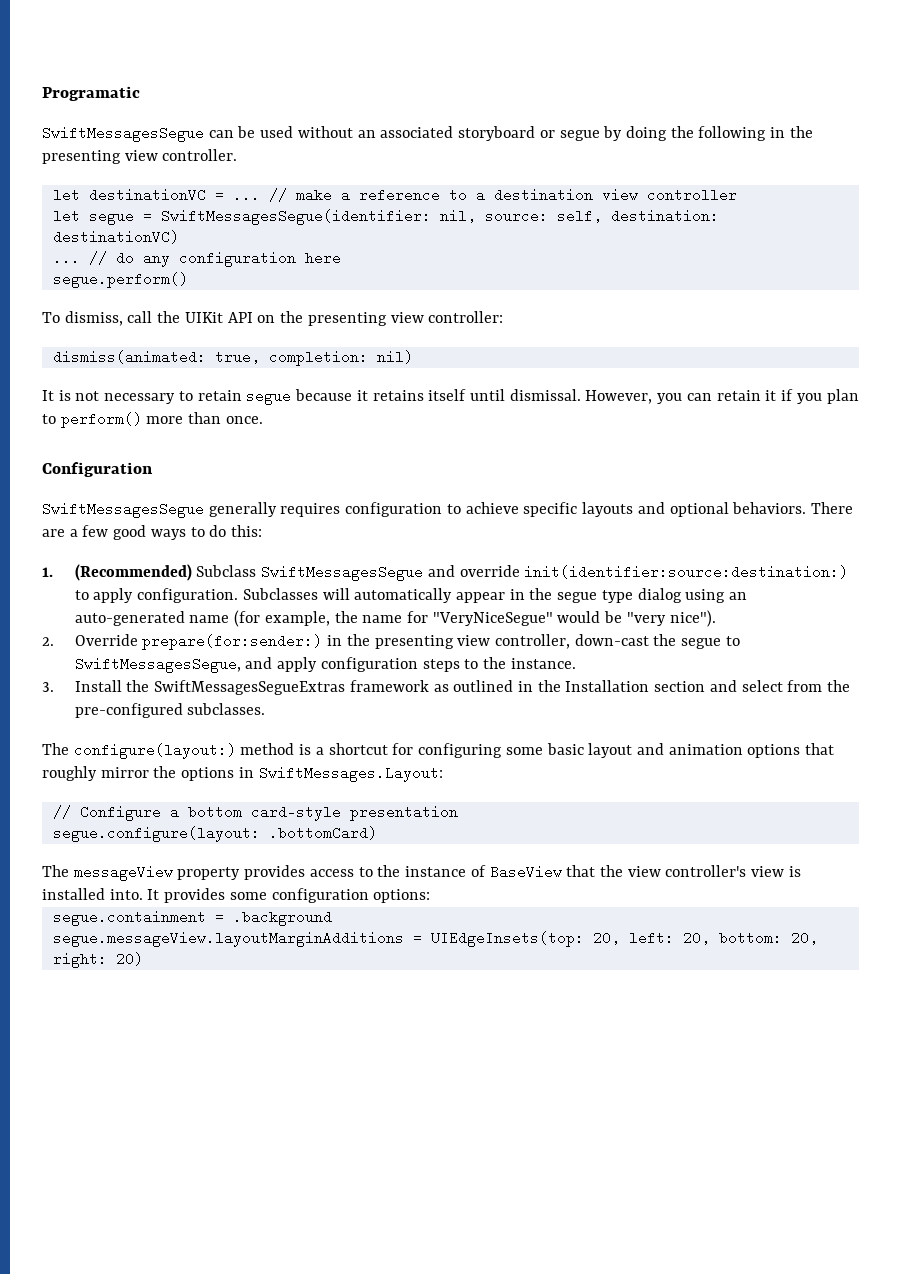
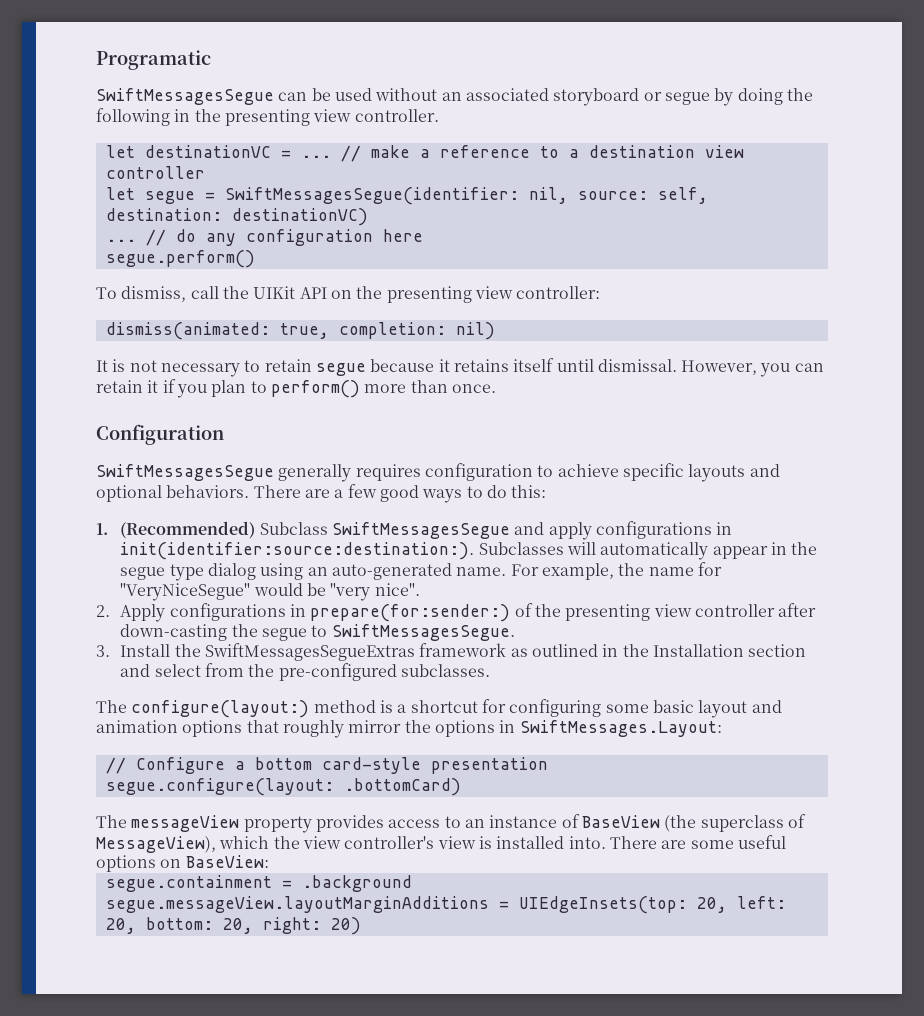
[459,565,849,579] [74,588,239,603] override init(identifier:source:destination:) to apply configuration. -> [548,521,733,540] [120,542,475,560] apply configurations in init(identifier:source:destination:).
[189,610,261,627] name (for -> [456,564,539,576] name. For
[669,610,716,627] nice"). -> [374,583,420,596] nice".
[74,634,740,650] [74,657,576,673] Override prepare(for:sender:) in the presenting view controller, down-cast the segue to SwiftMessagesSegue, and apply configuration steps to the instance. -> [120,603,817,622] [120,624,515,641] Apply configurations in prepare(for:sender:) of the presenting view controller after down-casting the segue to SwiftMessagesSegue.
[377,865,401,877] the -> [464,819,485,828] an
[566,865,596,877] that -> [664,814,806,832] [96,836,270,853] (the superclass of MessageView), which
[147,888,431,903] It provides some configuration options: -> [609,835,786,849] [96,855,269,872] There are some useful options on BaseView:

